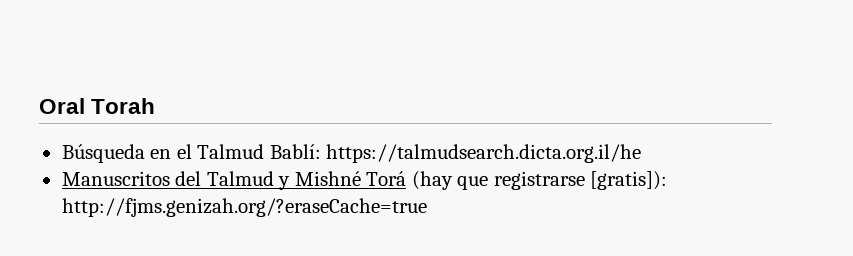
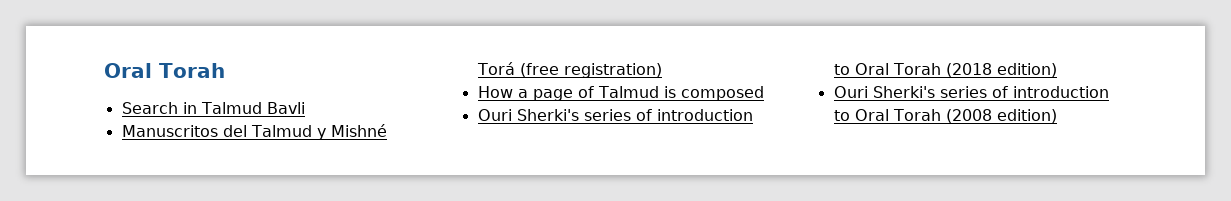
[61,144,642,163] Búsqueda en el Talmud Bablí: https://talmudsearch.dicta.org.il/he -> [121,102,305,114] Search in Talmud Bavli
[411,171,668,190] [61,198,427,217] (hay que registrarse [gratis]): http://fjms.genizah.org/?eraseCache=true -> [519,63,662,78] [477,86,764,101] [477,109,753,121] [833,63,1057,77] [833,86,1109,98] [833,109,1057,123] (free registration) // How a page of Talmud is composed // Ouri Sherki's series of introduction to Oral Torah (2018 edition) // Ouri Sherki's series of introduction to Oral Torah (2008 edition)

